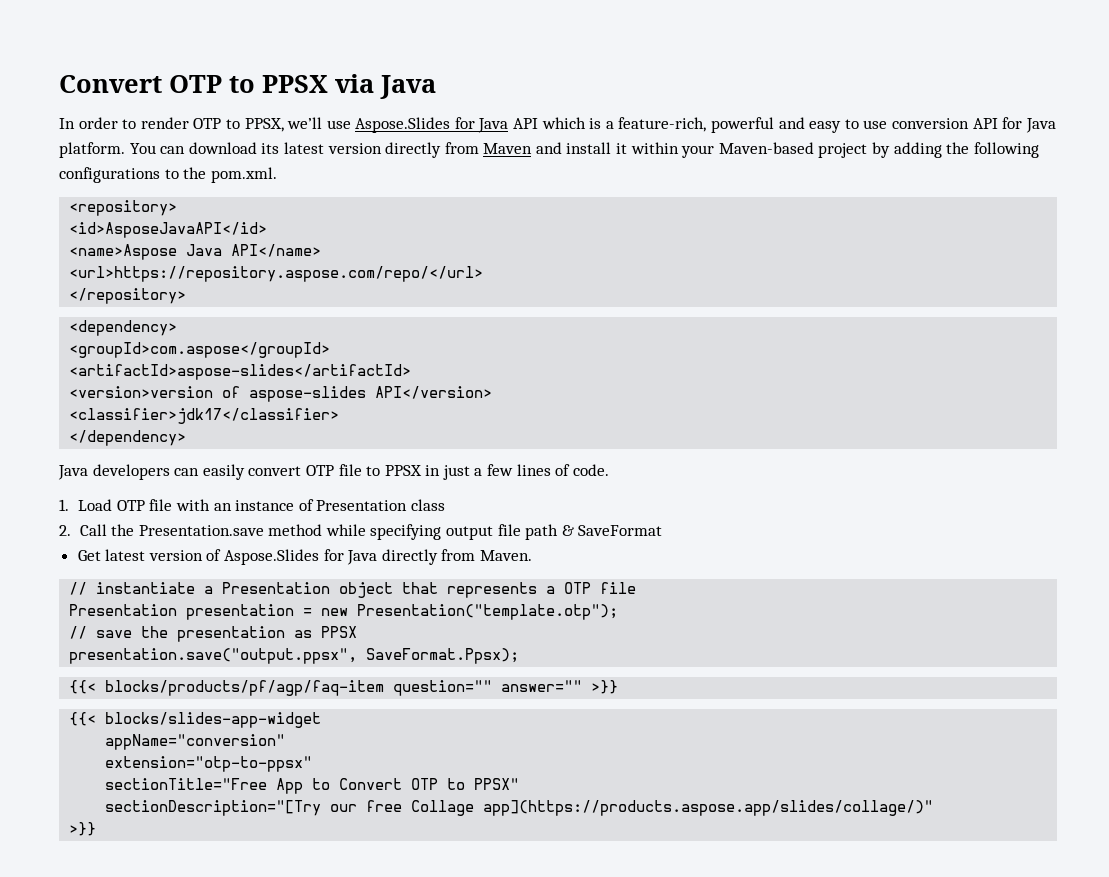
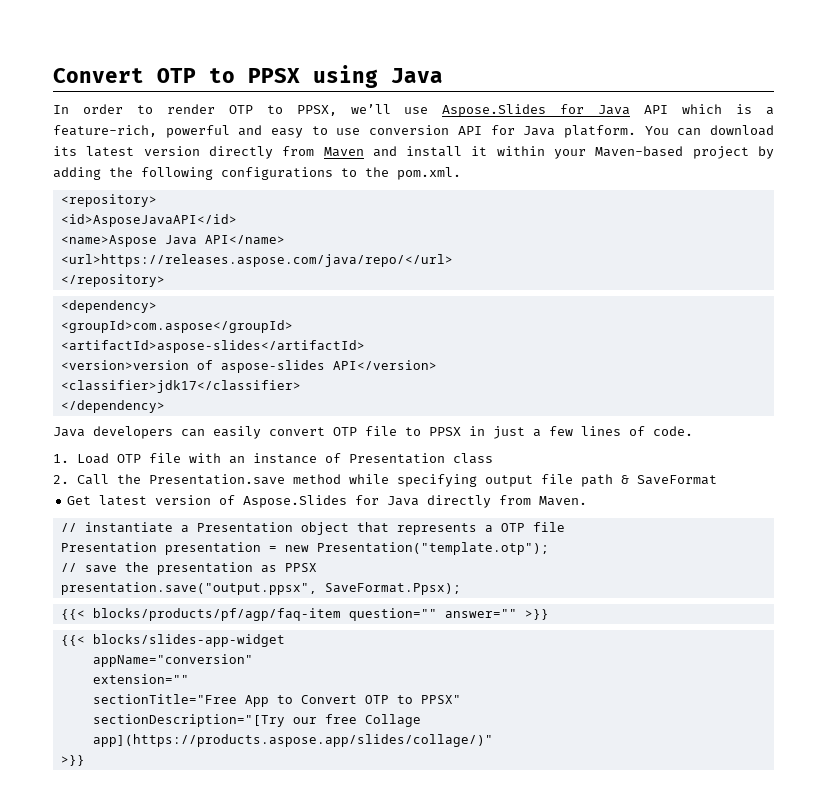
[335,74,374,93] via -> [313,65,378,88] using
[69,266,484,282] <url>https://repository.aspose.com/repo/</url> -> [60,254,453,267] <url>https://releases.aspose.com/java/repo/</url>
[105,756,313,772] extension="otp-to-ppsx" -> [92,674,189,684] extension=""

